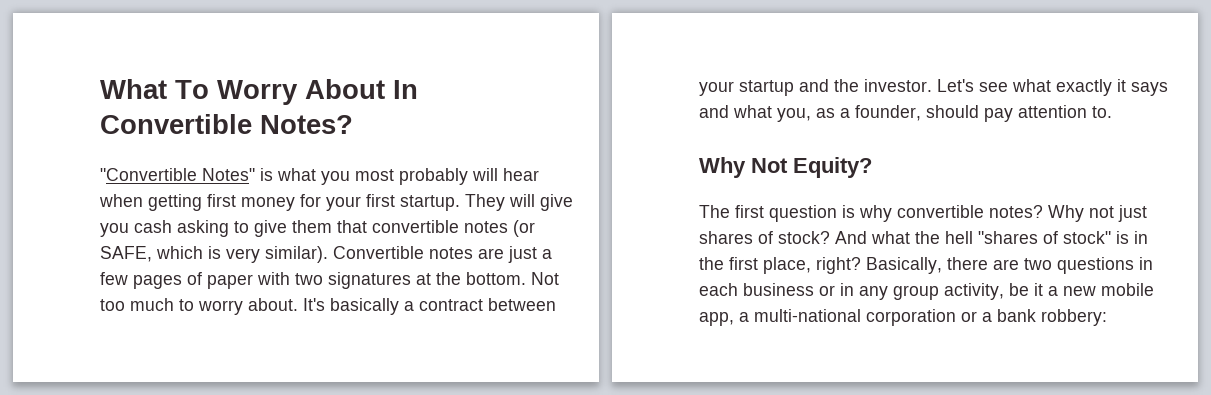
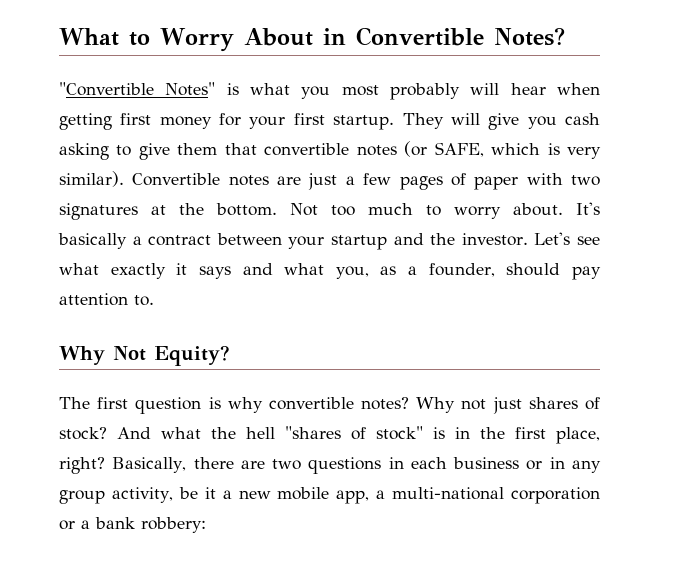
[175,80,209,99] To -> [129,32,150,46] to
[393,80,418,99] In -> [322,28,346,45] in

